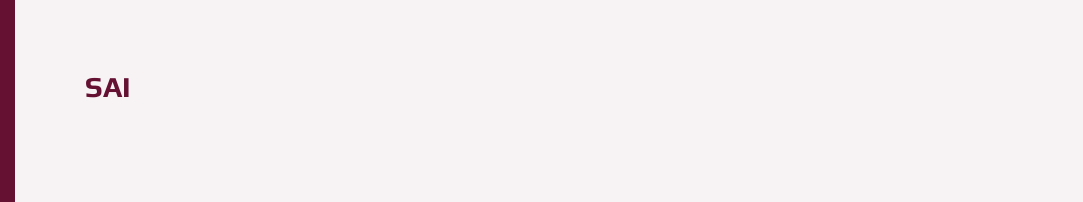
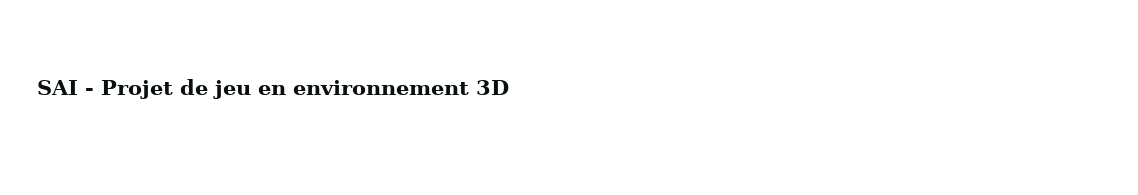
(131, 87) none -> [85,79,509,99] - Projet de jeu en environnement 3D

